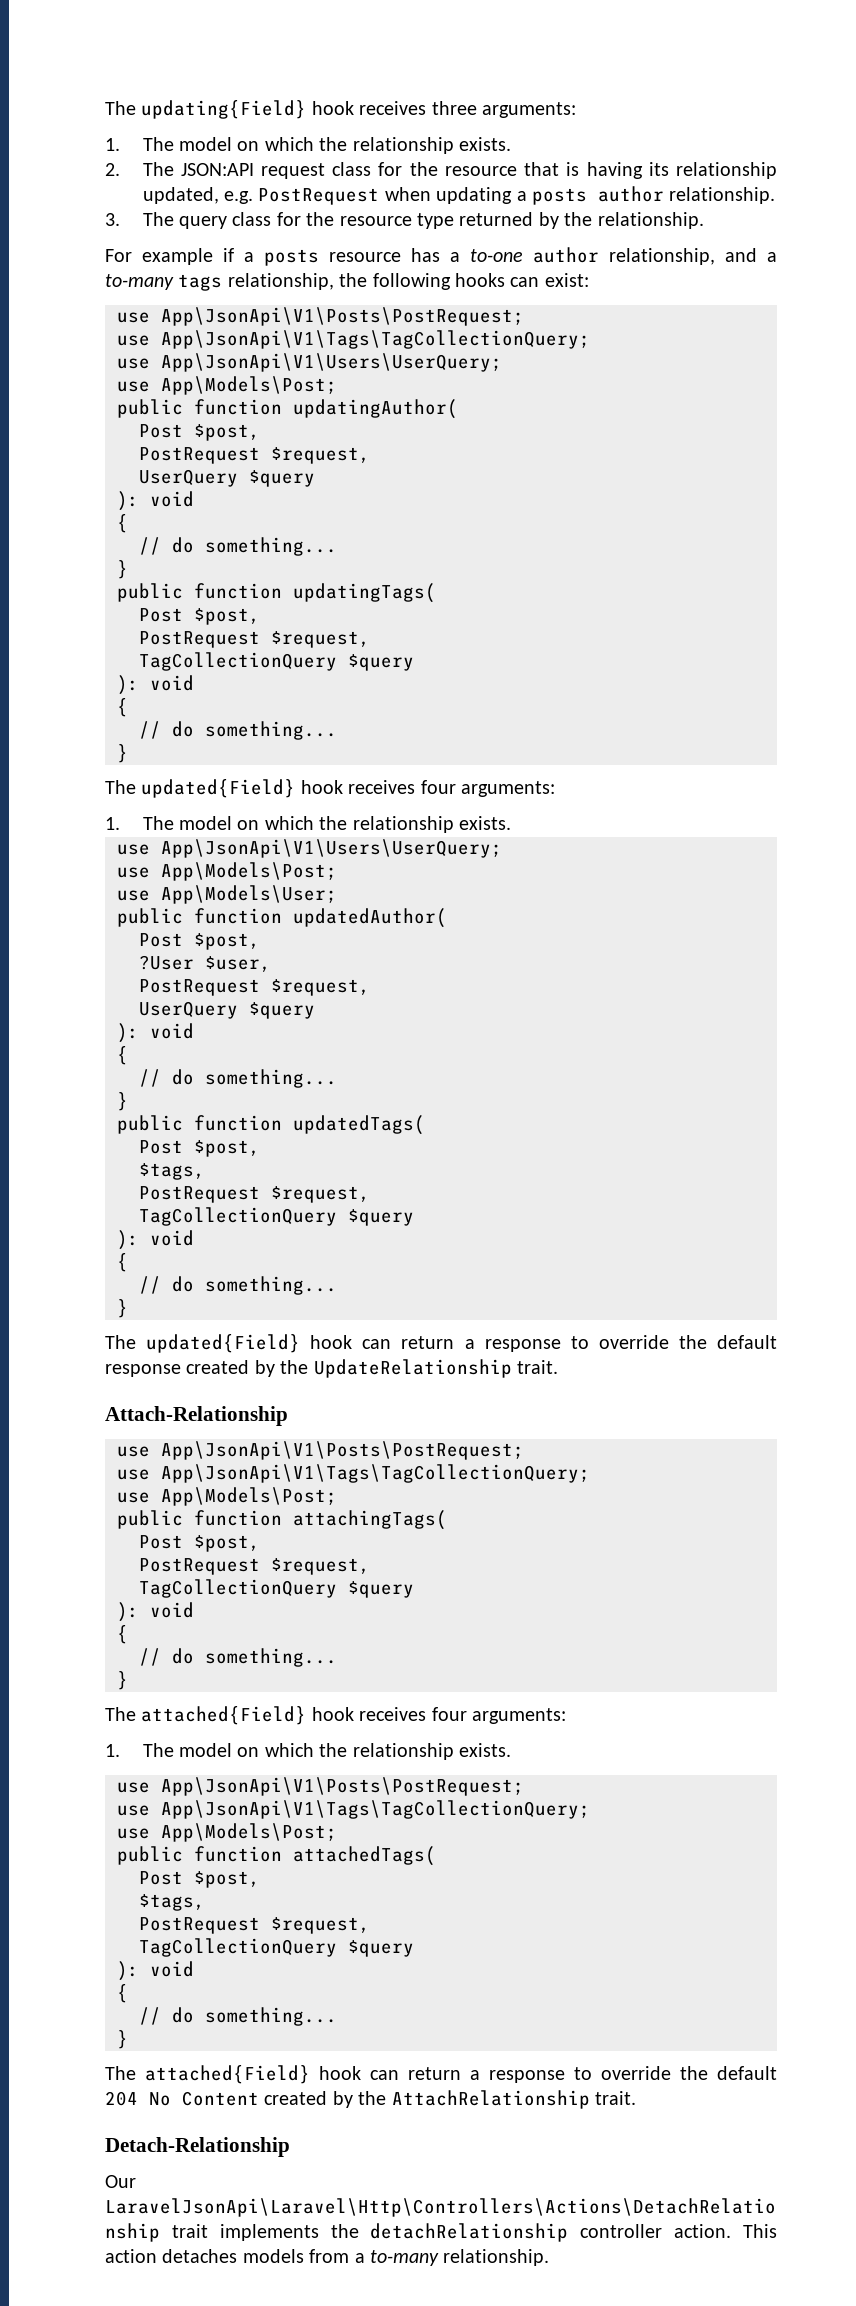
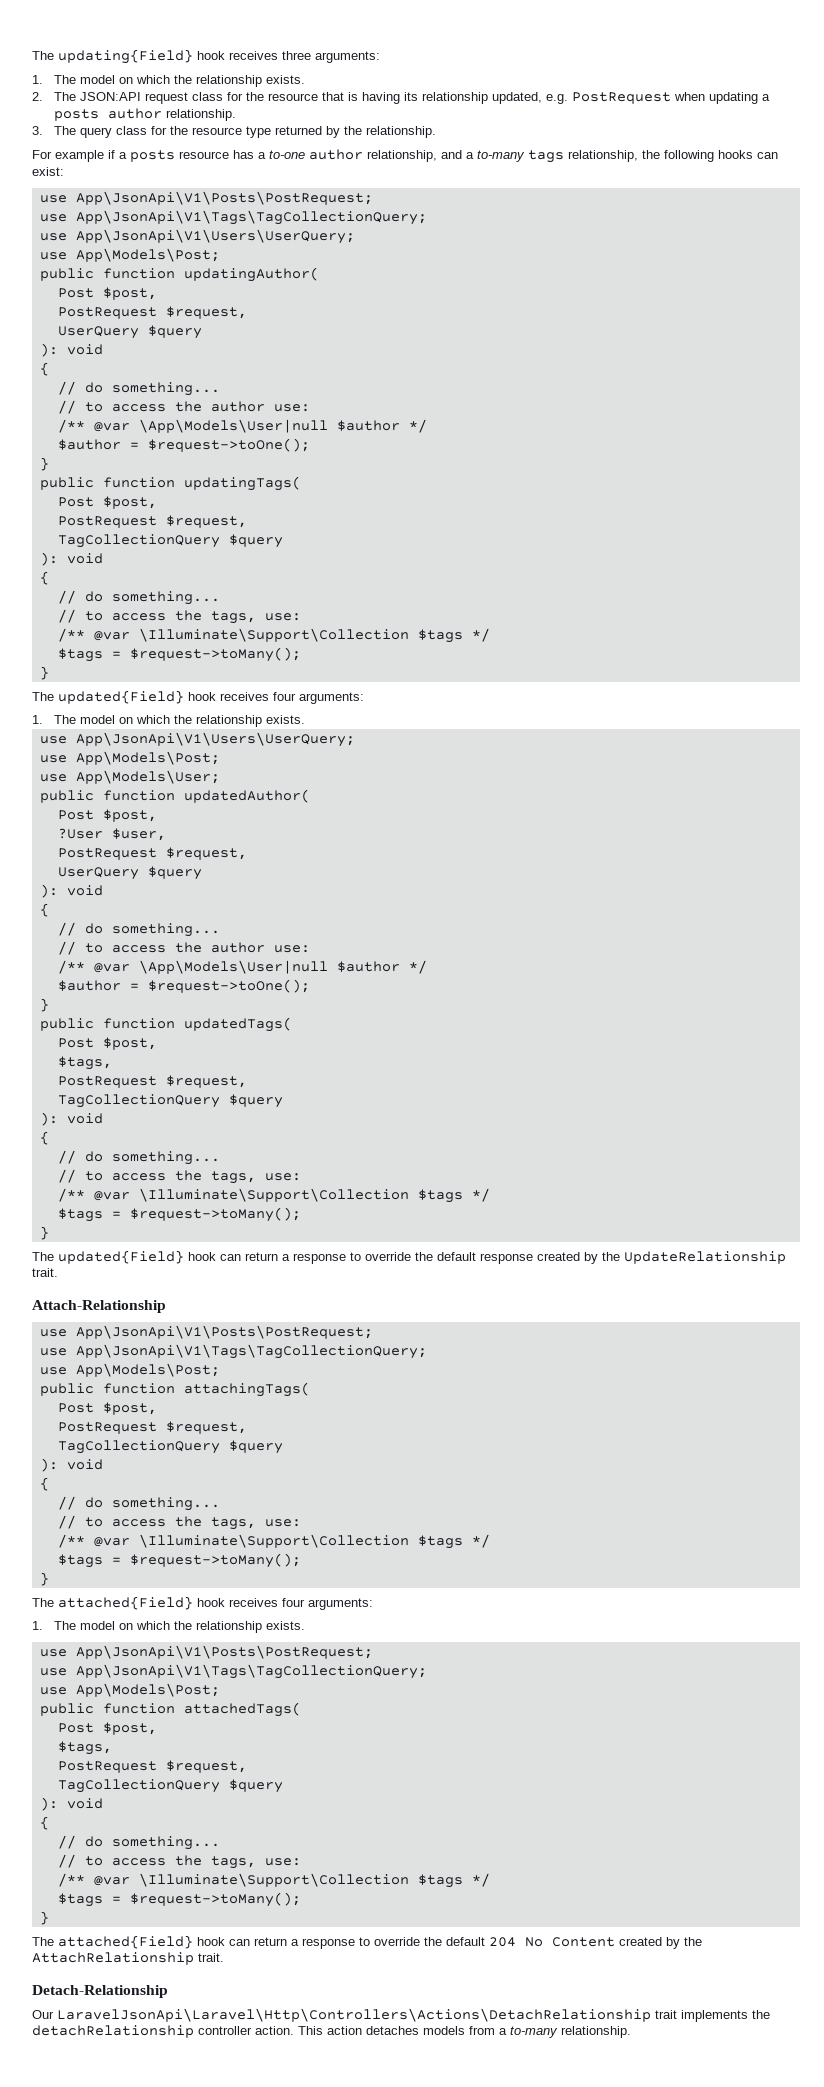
(337, 546) none -> [57,400,310,414] [57,419,427,433] [57,438,310,452] // // to access the author use: // /** @var \App\Models\User|null $author */ // $author = $request->toOne();
(337, 730) none -> [57,609,301,624] [57,628,490,643] [57,647,301,662] // // to access the tags, use: // /** @var \Illuminate\Support\Collection $tags */ // $tags = $request->toMany();
(337, 1078) none -> [57,941,310,955] [57,960,427,974] [57,979,310,993] // // to access the author use: // /** @var \App\Models\User|null $author */ // $author = $request->toOne();
(337, 1285) none -> [57,1169,301,1184] [57,1188,490,1203] [57,1207,301,1222] // // to access the tags, use: // /** @var \Illuminate\Support\Collection $tags */ // $tags = $request->toMany();
(337, 1657) none -> [57,1515,301,1530] [57,1534,490,1549] [57,1553,301,1568] // // to access the tags, use: // /** @var \Illuminate\Support\Collection $tags */ // $tags = $request->toMany();
(337, 2016) none -> [57,1854,301,1869] [57,1873,490,1888] [57,1892,301,1907] // // to access the tags, use: // /** @var \Illuminate\Support\Collection $tags */ // $tags = $request->toMany();

